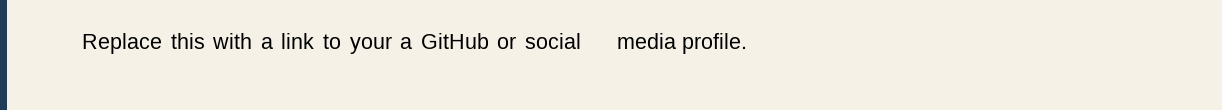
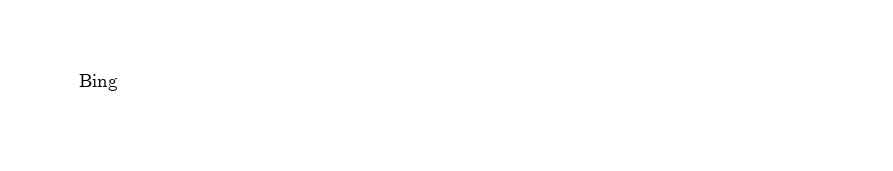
[82,33,747,54] Replace this with a link to your a GitHub or social media profile. -> [79,74,118,91] Bing

